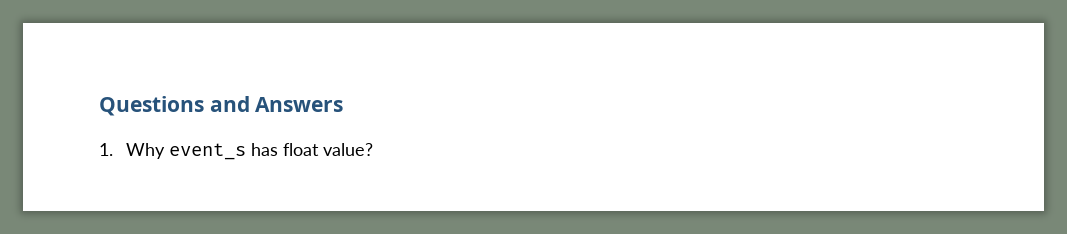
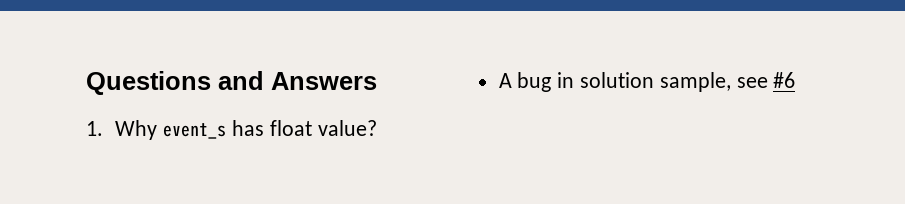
(373, 149) none -> [498,72,796,92] // A bug in solution sample, see #6

